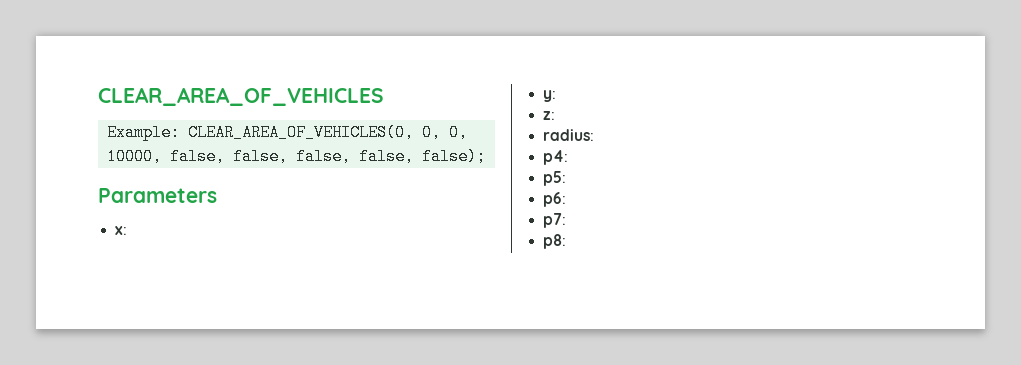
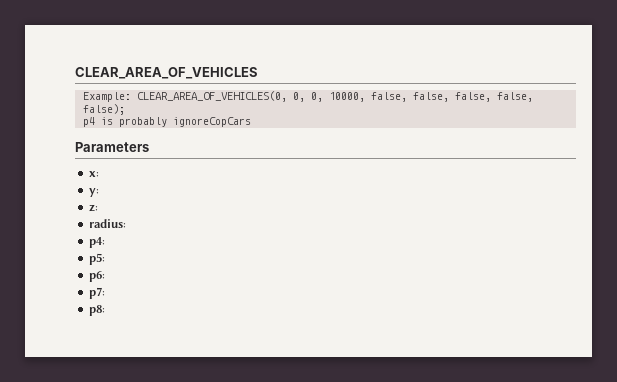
(487, 156) none -> [82,117,251,127] // p4 is probably ignoreCopCars

